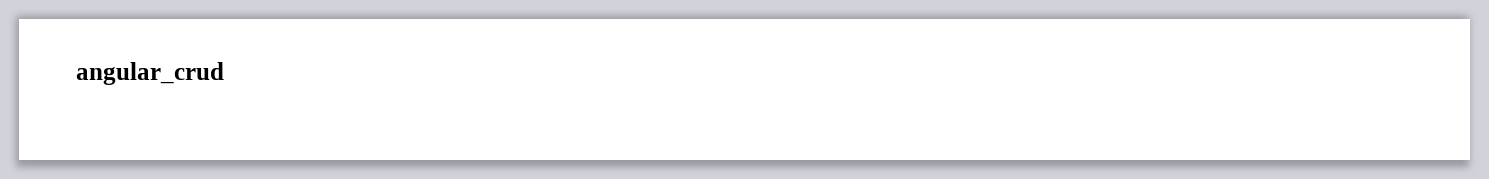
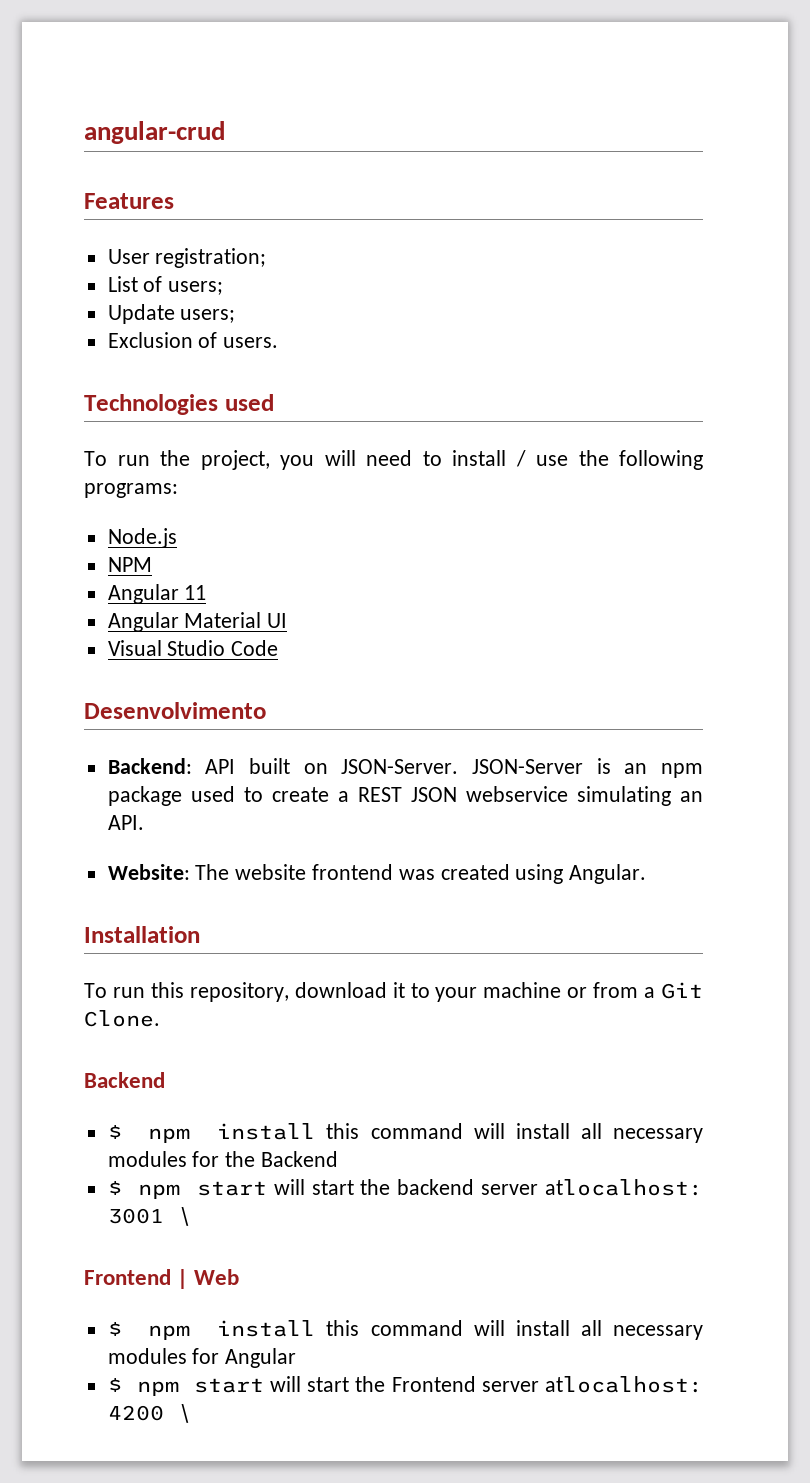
[76,62,224,85] angular_crud -> [84,121,225,144] [84,193,174,209] [107,248,267,268] [107,276,224,295] [107,304,236,324] [107,332,279,348] [84,394,274,415] [84,450,703,470] [84,483,178,498] [107,528,177,548] [107,557,152,572] [107,584,207,604] [107,612,288,632] [107,640,279,656] [84,702,266,719] [107,758,704,778] [107,786,703,806] [107,815,144,830] [107,864,647,884] [84,926,200,943] [84,982,703,1002] [84,1010,160,1027] [84,1072,165,1088] [107,1123,703,1143] [107,1151,339,1167] [107,1179,703,1199] [107,1207,192,1226] [84,1269,240,1289] [107,1320,703,1340] [107,1348,297,1368] [107,1376,703,1396] [107,1404,192,1423] angular-crud // Features // User registration; // List of users; // Update users; // Exclusion of users. // Technologies used // To run the project, you will need to install / use the following programs: // Node.js // NPM // Angular 11 // Angular Material UI // Visual Studio Code // Desenvolvimento // Backend: API built on JSON-Server. JSON-Server is an npm package used to create a REST JSON webservice simulating an API. // Website: The website frontend was created using Angular. // Installation // To run this repository, download it to your machine or from a Git Clone. // Backend // $ npm install this command will install all necessary modules for the Backend // $ npm start will start the backend server atlocalhost: 3001 \ // Frontend | Web // $ npm install this command will install all necessary modules for Angular // $ npm start will start the Frontend server atlocalhost: 4200 \

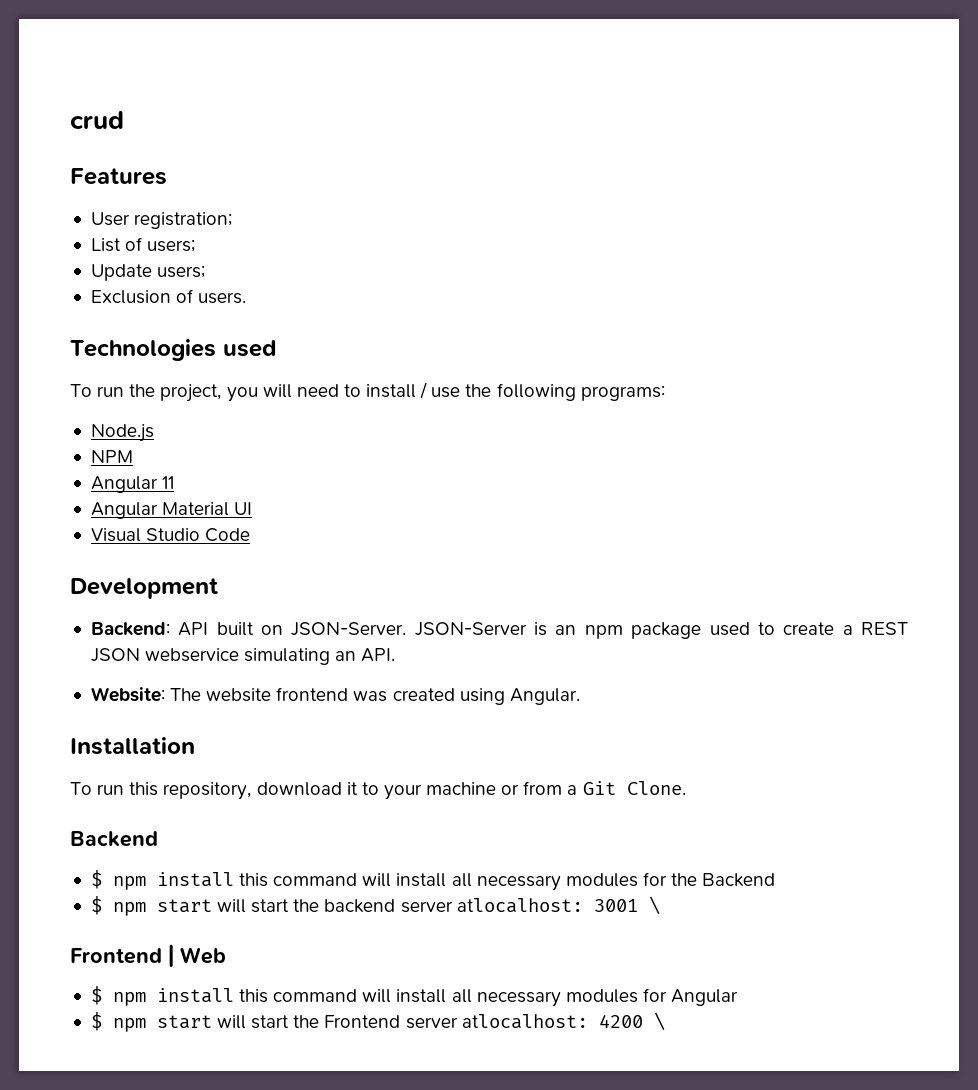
[84,121,225,144] angular-crud -> [70,111,124,129] crud
[84,702,266,719] Desenvolvimento -> [70,578,218,599] Development

